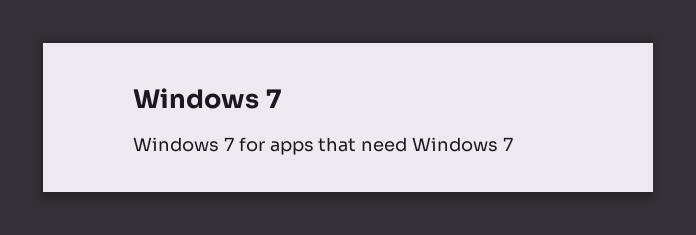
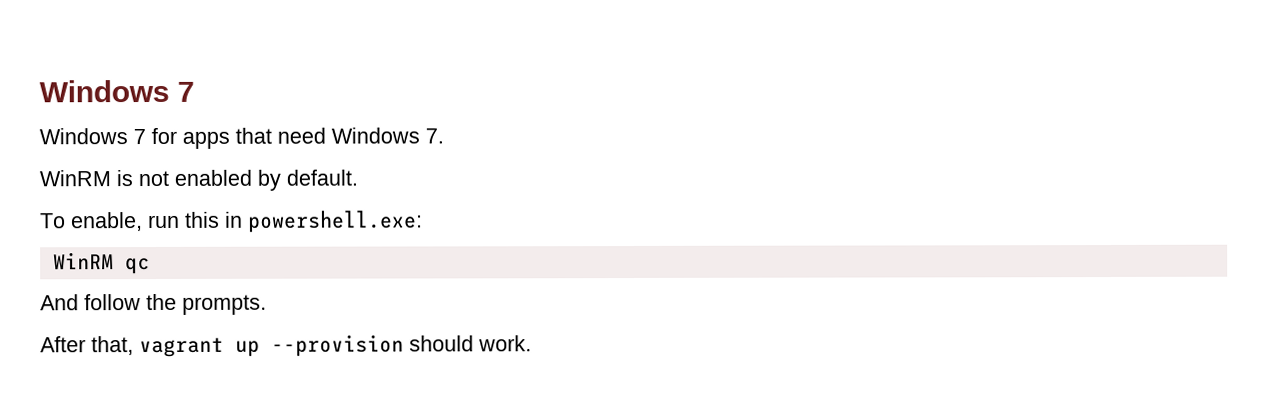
[503,137,514,151] 7 -> [425,128,444,144] [39,169,358,191] [40,210,423,233] [52,252,150,275] [40,293,267,315] [40,334,532,358] 7. // WinRM is not enabled by default. // To enable, run this in powershell.exe: // WinRM qc // And follow the prompts. // After that, vagrant up --provision should work.

